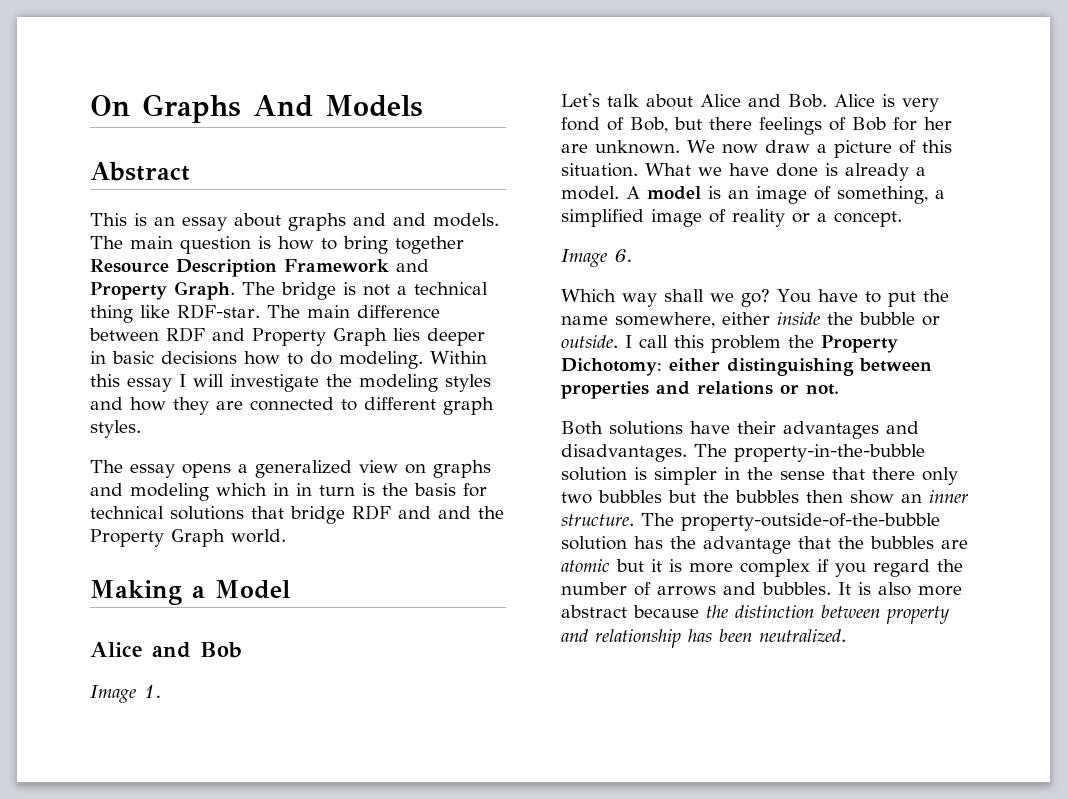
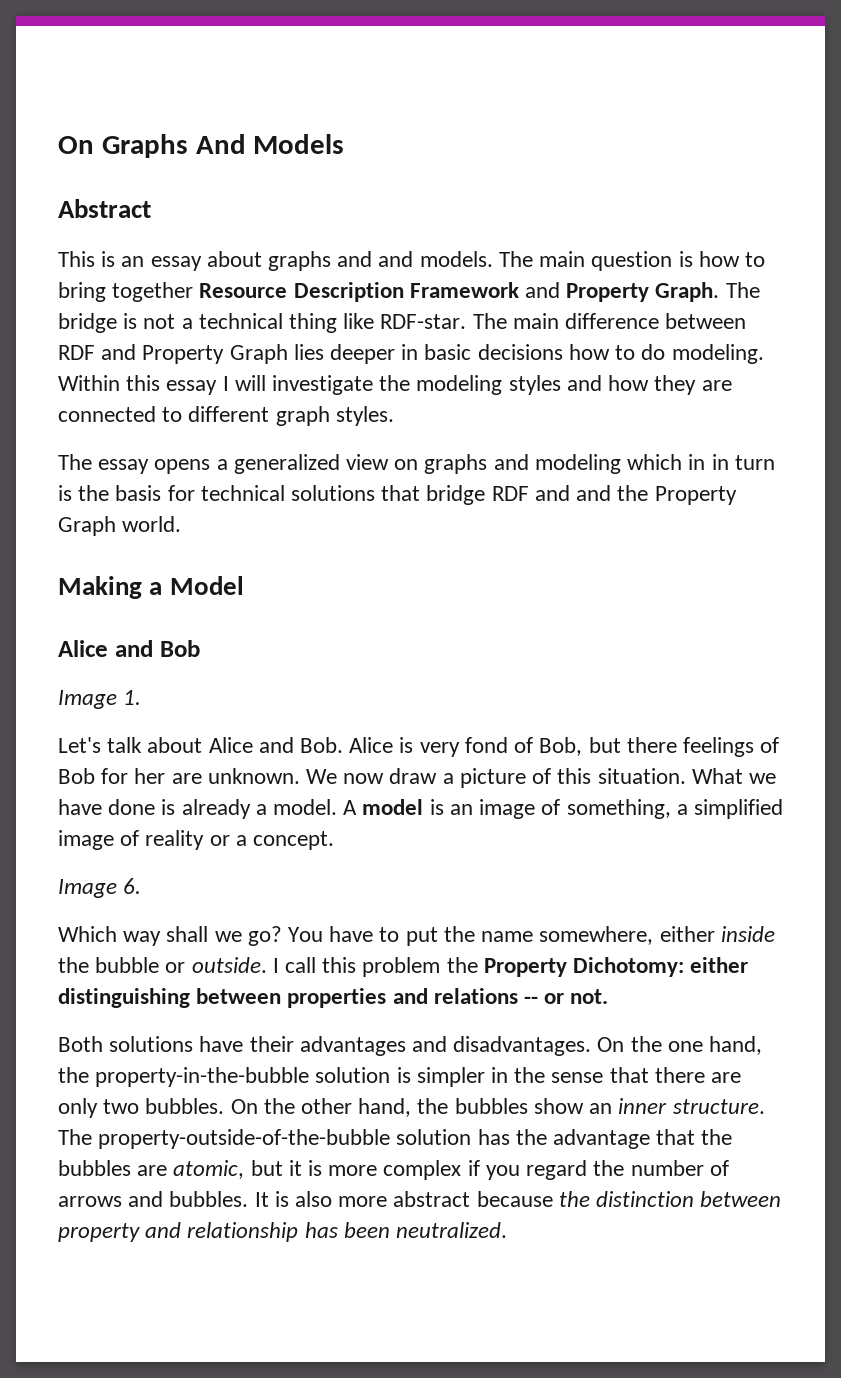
(773, 388) none -> [524,996,539,1004] --
[694,444,727,457] The -> [597,1036,763,1055] [58,1067,89,1083] On the one hand, the
(915, 473) none -> [711,1072,742,1083] are
[598,490,843,503] bubbles but the bubbles then -> [145,1098,528,1117] bubbles. On the other hand, the bubbles
[561,559,610,572] atomic -> [173,1160,245,1179] atomic,

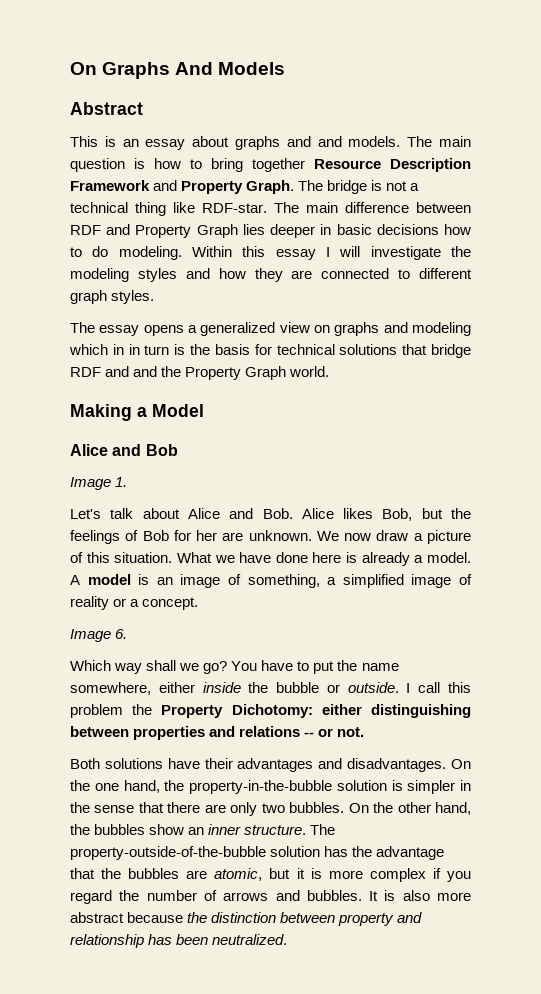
[399,737,534,757] is very fond of -> [343,508,374,519] likes
[626,737,677,753] there -> [451,508,472,519] the
(156, 807) none -> [312,552,342,563] here

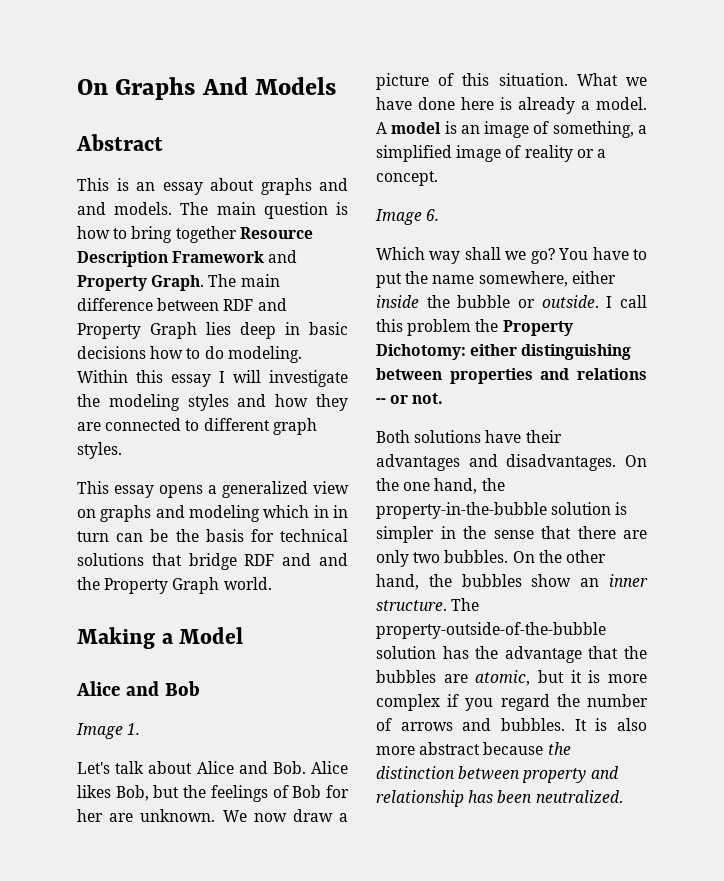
[327,180,420,194] [70,202,299,216] bridge is not a technical thing like RDF-star. The -> (237, 280) none
[270,224,316,238] deeper -> [240,322,276,339] deep
[70,322,95,333] The -> [77,481,109,494] This
[174,344,186,355] is -> [116,529,169,542] can be

